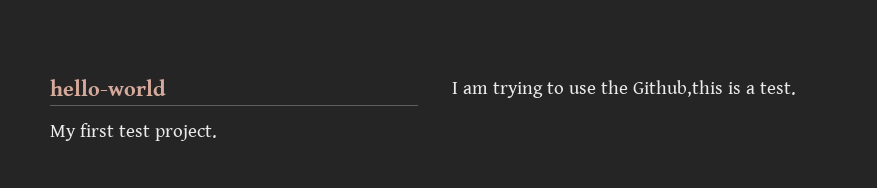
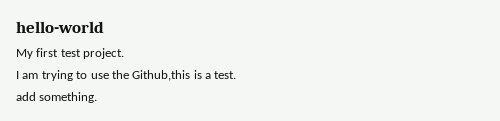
(796, 88) none -> [16,92,98,103] // add something.

